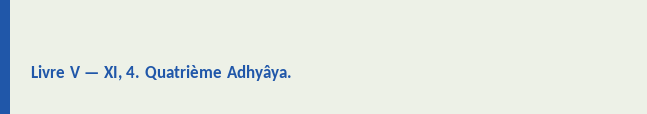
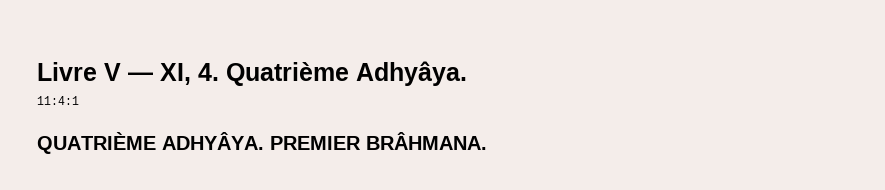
(292, 73) none -> [37,96,79,105] [37,132,487,154] // 11:4:1 // QUATRIÈME ADHYÂYA. PREMIER BRÂHMANA.

